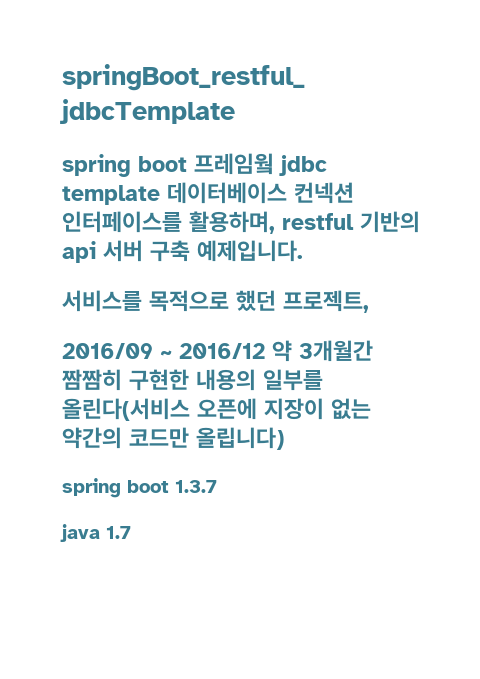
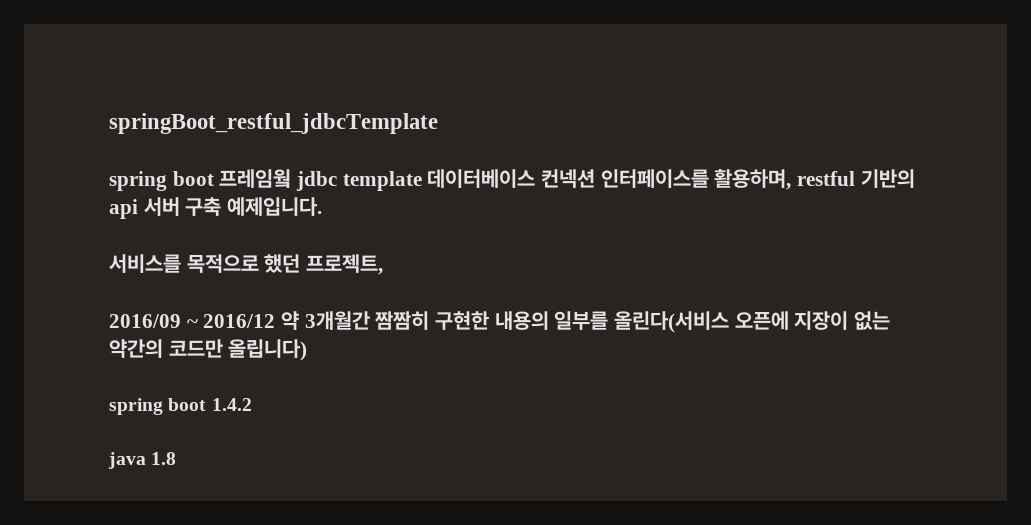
[175,480,217,493] 1.3.7 -> [211,398,252,411] 1.4.2
[106,526,131,539] 1.7 -> [151,452,177,465] 1.8

